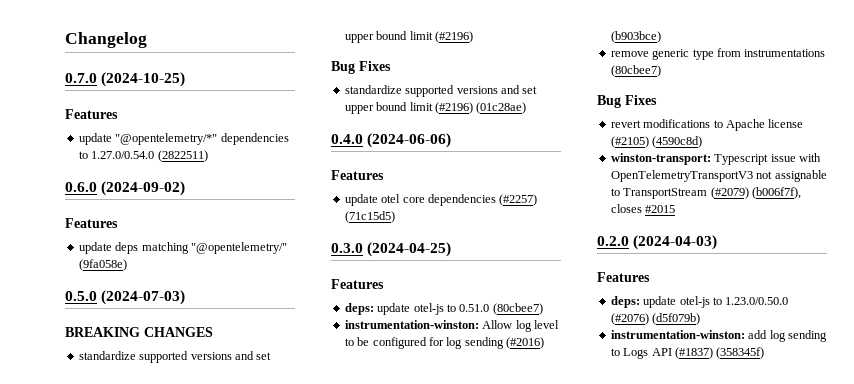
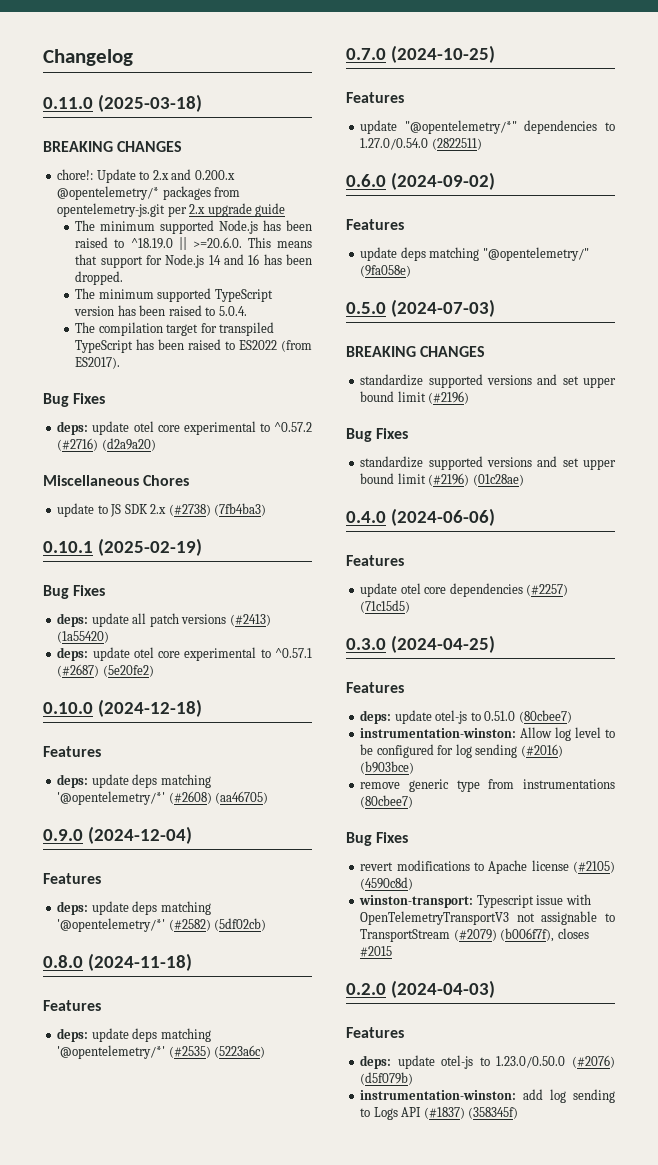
(147, 40) none -> [43,94,202,112] [43,141,183,152] [57,169,235,183] [57,186,241,200] [57,203,286,217] [75,220,312,234] [75,237,312,250] [75,254,312,268] [75,271,124,285] [75,288,273,302] [74,305,247,316] [75,322,275,336] [75,339,312,353] [75,357,121,369] [43,393,106,407] [57,421,312,435] [57,438,156,451] [43,475,190,486] [57,503,267,517] [43,538,202,556] [43,585,106,599] [57,613,271,627] [57,631,110,643] [57,647,312,661] [57,664,154,677] [43,699,202,717] [43,746,101,757] [57,774,211,788] [57,791,269,805] [43,826,192,844] [43,873,101,884] [57,901,211,915] [57,918,267,932] [43,953,192,971] [43,1000,101,1011] [57,1028,211,1042] [57,1045,266,1059] // 0.11.0 (2025-03-18) // BREAKING CHANGES // chore!: Update to 2.x and 0.200.x @opentelemetry/* packages from opentelemetry-js.git per 2.x upgrade guide // The minimum supported Node.js has been raised to ^18.19.0 || >=20.6.0. This means that support for Node.js 14 and 16 has been dropped. // The minimum supported TypeScript version has been raised to 5.0.4. // The compilation target for transpiled TypeScript has been raised to ES2022 (from ES2017). // Bug Fixes // deps: update otel core experimental to ^0.57.2 (#2716) (d2a9a20) // Miscellaneous Chores // update to JS SDK 2.x (#2738) (7fb4ba3) // 0.10.1 (2025-02-19) // Bug Fixes // deps: update all patch versions (#2413) (1a55420) // deps: update otel core experimental to ^0.57.1 (#2687) (5e20fe2) // 0.10.0 (2024-12-18) // Features // deps: update deps matching '@opentelemetry/*' (#2608) (aa46705) // 0.9.0 (2024-12-04) // Features // deps: update deps matching '@opentelemetry/*' (#2582) (5df02cb) // 0.8.0 (2024-11-18) // Features // deps: update deps matching '@opentelemetry/*' (#2535) (5223a6c)

